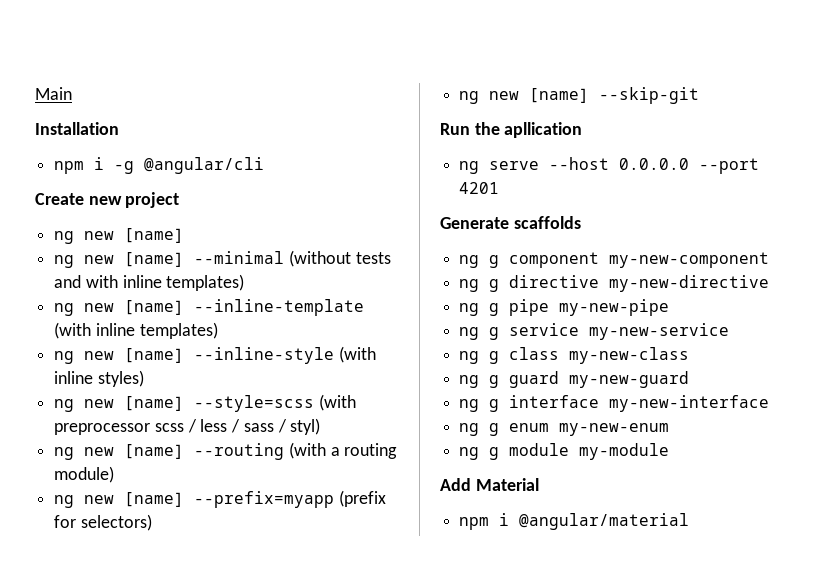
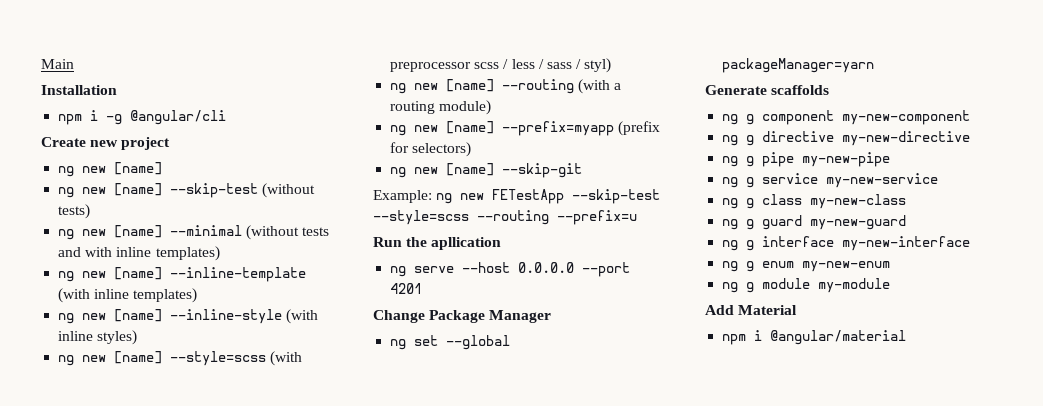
(185, 235) none -> [58,183,316,198] [58,204,91,219] // ng new [name] --skip-test (without tests)
(700, 95) none -> [373,189,661,204] [373,210,637,225] // Example: ng new FETestApp --skip-test --style=scss --routing --prefix=u
(500, 188) none -> [373,310,552,323] [390,335,511,350] [722,58,875,73] // Change Package Manager // ng set --global packageManager=yarn

